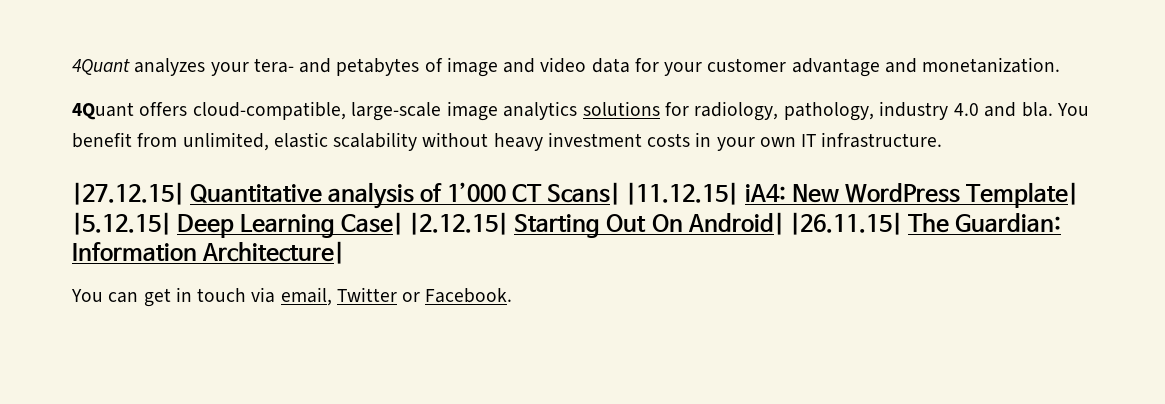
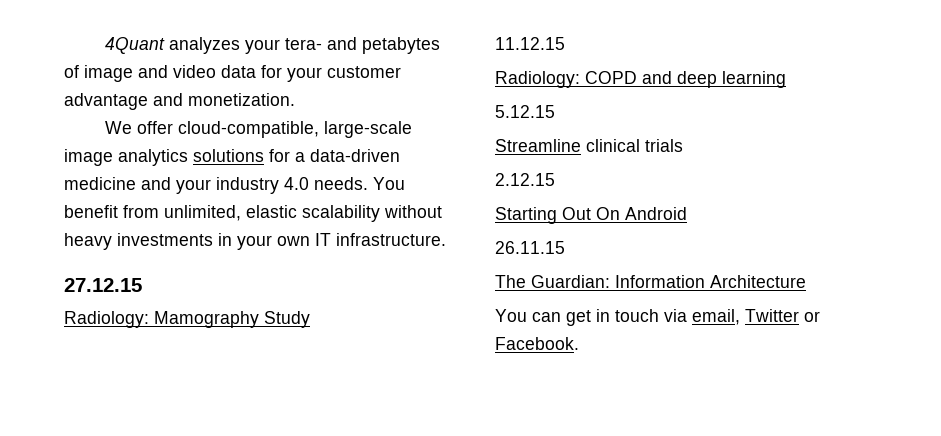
[922,57,1061,73] [72,102,188,120] monetanization. // 4Quant offers -> [188,93,295,106] [105,121,174,134] monetization. // We offer
[694,101,1053,121] radiology, pathology, industry 4.0 and bla. -> [295,149,400,162] [64,177,368,194] a data-driven medicine and your industry 4.0 needs.
[547,132,691,147] investment costs -> [117,233,213,246] investments
[72,182,1078,209] [72,212,509,238] |27.12.15| Quantitative analysis of 1’000 CT Scans| |11.12.15| iA4: New WordPress Template| |5.12.15| Deep Learning Case| |2.12.15| -> [64,278,142,292] [64,311,310,328] [495,37,565,50] [495,71,786,88] [495,105,555,118] [495,139,683,152] [495,173,555,186] 27.12.15 // Radiology: Mamography Study // 11.12.15 // Radiology: COPD and deep learning // 5.12.15 // Streamline clinical trials // 2.12.15 //
[687,212,902,235] Android| |26.11.15| -> [625,207,687,220] [495,241,565,254] Android // 26.11.15 //
[202,241,345,264] Architecture| -> [710,275,806,288] Architecture

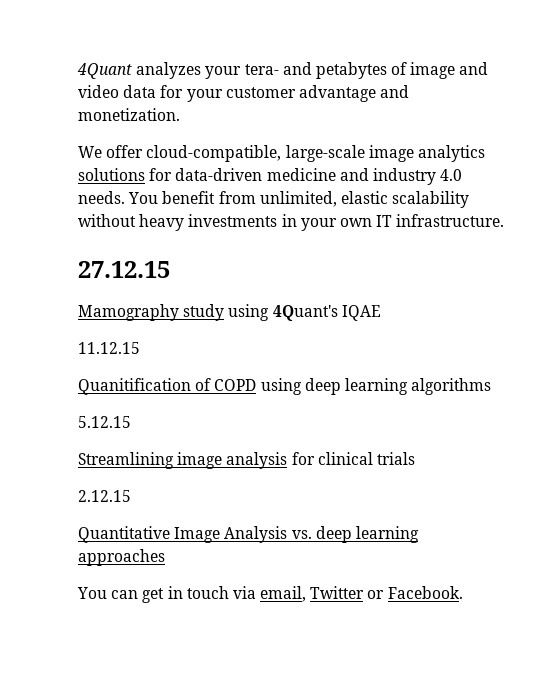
[295,152,305,162] a -> (173, 174) none
[176,179,211,194] your -> (369, 174) none
[64,311,310,328] [495,37,565,50] [495,71,786,88] Radiology: Mamography Study // 11.12.15 // Radiology: COPD and deep learning -> [78,304,381,321] [78,342,140,354] [78,378,492,395] Mamography study using 4Quant's IQAE // 11.12.15 // Quanitification of COPD using deep learning algorithms
[495,139,581,152] Streamline -> [78,452,315,469] Streamlining image analysis for
[495,207,687,224] [495,241,565,254] [495,275,806,288] Starting Out On Android // 26.11.15 // The Guardian: Information Architecture -> [78,526,419,543] [78,549,165,566] Quantitative Image Analysis vs. deep learning approaches

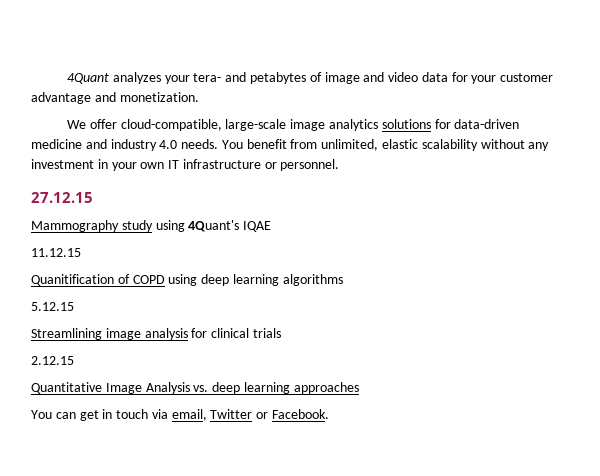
[139,214,278,231] heavy investments -> [528,142,550,151] [31,159,94,169] any investment
[396,214,505,227] infrastructure. -> [182,159,340,171] infrastructure or personnel.
[78,304,179,321] Mamography -> [31,220,119,232] Mammography

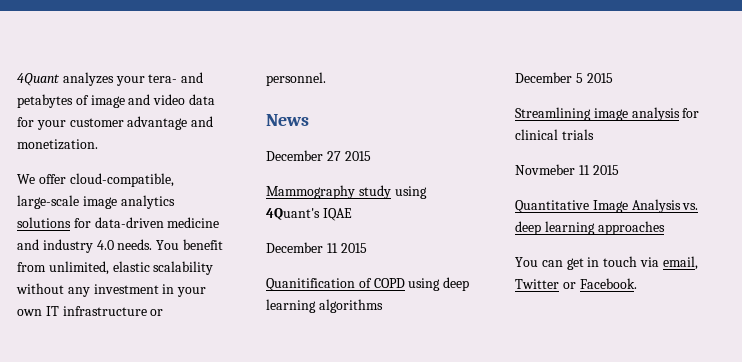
[31,192,93,203] 27.12.15 -> [266,114,309,126] [266,150,371,161] News // December 27 2015
[31,248,81,257] 11.12.15 -> [266,242,367,253] December 11 2015
[31,302,74,311] 5.12.15 -> [515,72,613,83] December 5 2015
[31,356,74,365] 2.12.15 -> [515,164,619,175] Novmeber 11 2015

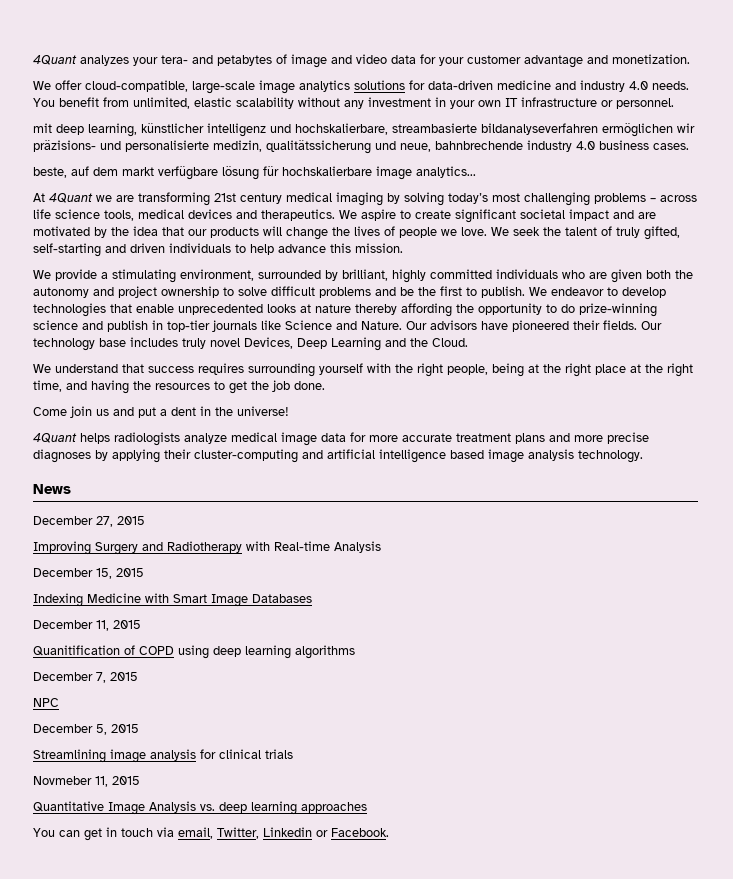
(326, 79) none -> [33,123,695,137] [33,140,689,154] [33,166,476,180] [33,192,697,206] [33,209,656,223] [33,226,680,240] [33,243,403,257] [33,269,693,283] [33,286,666,298] [33,303,657,317] [33,320,662,332] [33,337,468,351] [33,363,693,377] [33,380,325,394] [33,406,289,418] [33,432,649,446] [33,449,643,463] // mit deep learning, künstlicher intelligenz und hochskalierbare, streambasierte bildanalyseverfahren ermöglichen wir präzisions- und personalisierte medizin, qualitätssicherung und neue, bahnbrechende industry 4.0 business cases. // beste, auf dem markt verfügbare lösung für hochskalierbare image analytics... // At 4Quant we are transforming 21st century medical imaging by solving today’s most challenging problems – across life science tools, medical devices and therapeutics. We aspire to create significant societal impact and are motivated by the idea that our products will change the lives of people we love. We seek the talent of truly gifted, self-starting and driven individuals to help advance this mission. // We provide a stimulating environment, surrounded by brilliant, highly committed individuals who are given both the autonomy and project ownership to solve difficult problems and be the first to publish. We endeavor to develop technologies that enable unprecedented looks at nature thereby affording the opportunity to do prize-winning science and publish in top-tier journals like Science and Nature. Our advisors have pioneered their fields. Our technology base includes truly novel Devices, Deep Learning and the Cloud. // We understand that success requires surrounding yourself with the right people, being at the right place at the right time, and having the resources to get the job done. // Come join us and put a dent in the universe! // 4Quant helps radiologists analyze medical image data for more accurate treatment plans and more precise diagnoses by applying their cluster-computing and artificial intelligence based image analysis technology.
[326,151,371,161] [266,185,427,199] [266,208,352,221] [266,242,338,253] 27 2015 // Mammography study using 4Quant's IQAE // December 11 -> [96,516,145,527] [33,541,381,555] [33,568,144,579] [33,593,312,607] [33,620,109,631] 27, 2015 // Improving Surgery and Radiotherapy with Real-time Analysis // December 15, 2015 // Indexing Medicine with Smart Image Databases // December 11,
[575,73,583,83] 5 -> [96,672,138,683] [33,698,59,707] [33,724,107,735] 7, 2015 // NPC // December 5,
[578,165,590,175] 11 -> [95,776,108,787] 11,
[515,279,559,289] Twitter -> [217,827,312,839] Twitter, Linkedin

